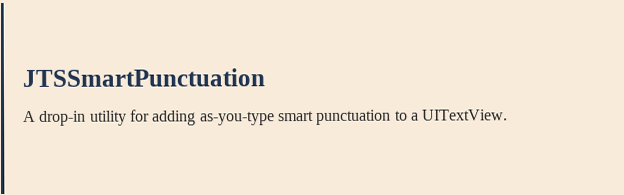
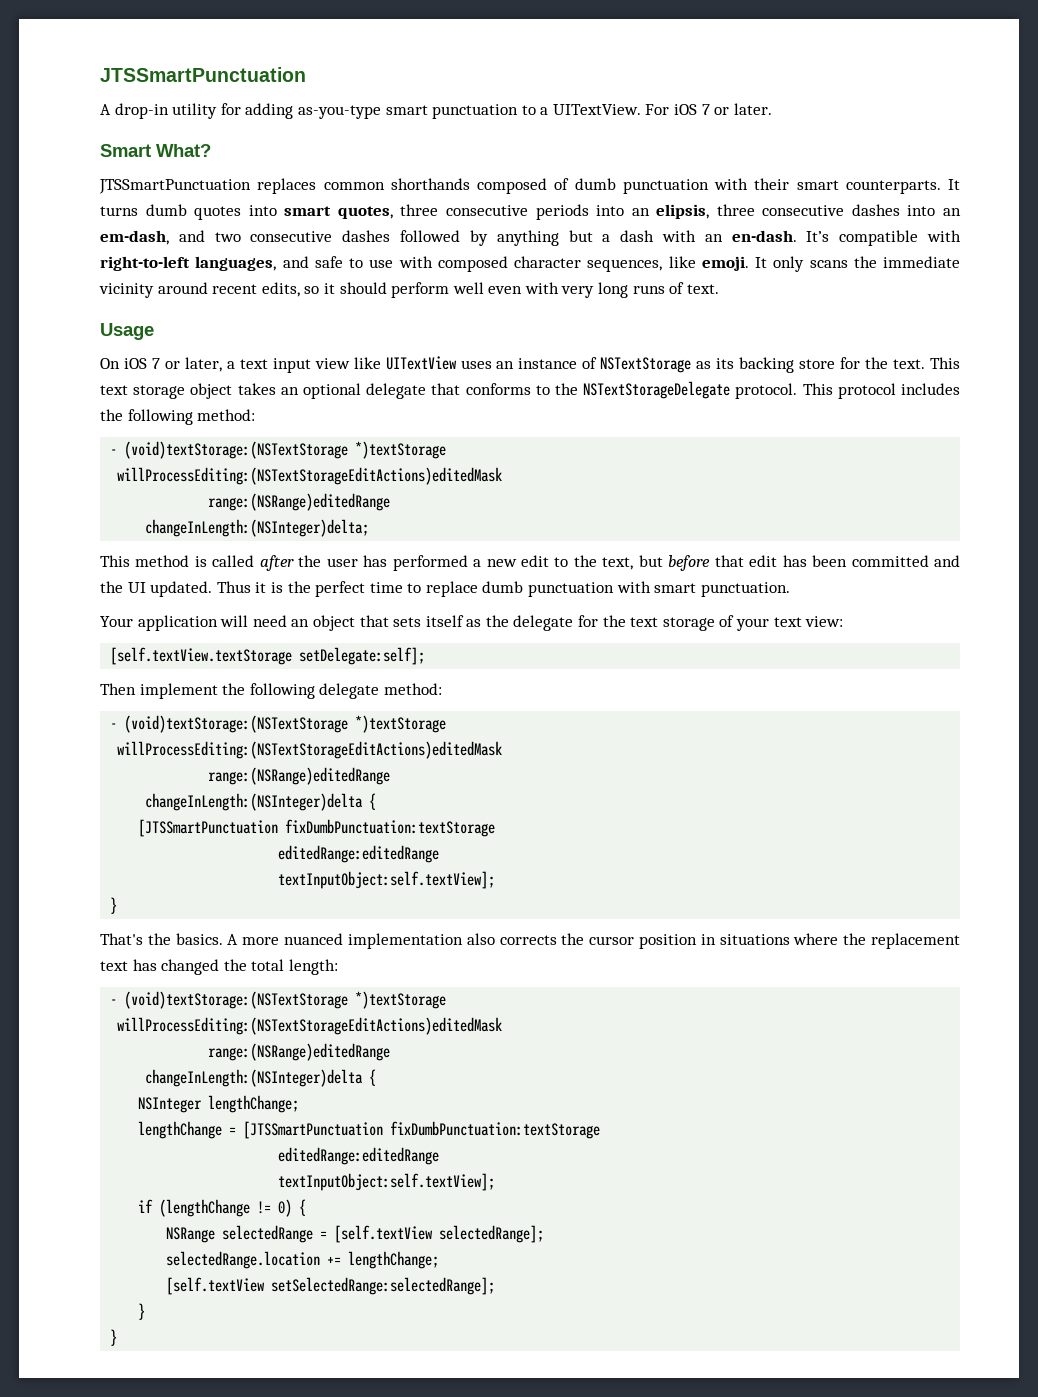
(509, 115) none -> [645,103,772,115] [100,144,211,157] [99,178,960,194] [100,204,961,220] [100,230,961,246] [100,256,960,272] [99,282,719,298] [100,323,154,340] [100,356,960,373] [100,381,960,399] [100,409,256,425] [110,441,447,459] [117,467,503,485] [208,493,391,511] [145,519,370,537] [100,555,961,571] [100,581,790,597] [100,615,844,631] [110,647,426,665] [100,683,442,699] [110,715,447,733] [117,741,503,759] [208,767,391,785] [145,793,377,811] [138,819,496,837] [278,845,440,863] [278,871,496,889] [110,897,118,914] [100,933,960,949] [100,959,338,975] [110,991,447,1009] [117,1017,503,1035] [208,1043,391,1061] [145,1069,377,1087] [138,1095,300,1113] [138,1121,601,1139] [278,1147,440,1165] [278,1173,496,1191] [138,1199,307,1217] [166,1225,545,1243] [166,1251,440,1269] [166,1277,496,1295] [138,1303,146,1320] [110,1329,118,1346] For iOS 7 or later. // Smart What? // JTSSmartPunctuation replaces common shorthands composed of dumb punctuation with their smart counterparts. It turns dumb quotes into smart quotes, three consecutive periods into an elipsis, three consecutive dashes into an em-dash, and two consecutive dashes followed by anything but a dash with an en-dash. It’s compatible with right-to-left languages, and safe to use with composed character sequences, like emoji. It only scans the immediate vicinity around recent edits, so it should perform well even with very long runs of text. // Usage // On iOS 7 or later, a text input view like UITextView uses an instance of NSTextStorage as its backing store for the text. This text storage object takes an optional delegate that conforms to the NSTextStorageDelegate protocol. This protocol includes the following method: // - (void)textStorage:(NSTextStorage *)textStorage // willProcessEditing:(NSTextStorageEditActions)editedMask // range:(NSRange)editedRange // changeInLength:(NSInteger)delta; // This method is called after the user has performed a new edit to the text, but before that edit has been committed and the UI updated. Thus it is the perfect time to replace dumb punctuation with smart punctuation. // Your application will need an object that sets itself as the delegate for the text storage of your text view: // [self.textView.textStorage setDelegate:self]; // Then implement the following delegate method: // - (void)textStorage:(NSTextStorage *)textStorage // willProcessEditing:(NSTextStorageEditActions)editedMask // range:(NSRange)editedRange // changeInLength:(NSInteger)delta { // [JTSSmartPunctuation fixDumbPunctuation:textStorage // editedRange:editedRange // textInputObject:self.textView]; // } // That's the basics. A more nuanced implementation also corrects the cursor position in situations where the replacement text has changed the total length: // - (void)textStorage:(NSTextStorage *)textStorage // willProcessEditing:(NSTextStorageEditActions)editedMask // range:(NSRange)editedRange // changeInLength:(NSInteger)delta { // NSInteger lengthChange; // lengthChange = [JTSSmartPunctuation fixDumbPunctuation:textStorage // editedRange:editedRange // textInputObject:self.textView]; // if (lengthChange != 0) { // NSRange selectedRange = [self.textView selectedRange]; // selectedRange.location += lengthChange; // [self.textView setSelectedRange:selectedRange]; // } // }

